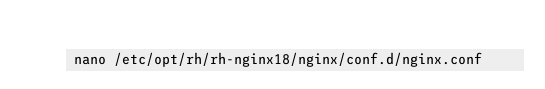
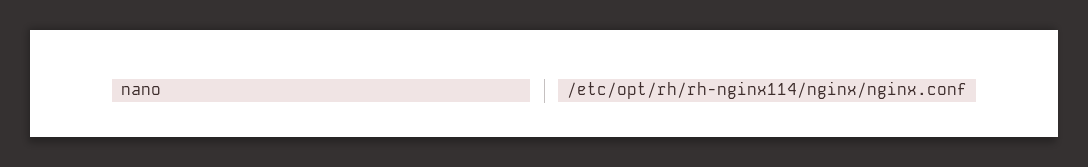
[114,52,483,67] /etc/opt/rh/rh-nginx18/nginx/conf.d/nginx.conf -> [567,81,967,99] /etc/opt/rh/rh-nginx114/nginx/nginx.conf

